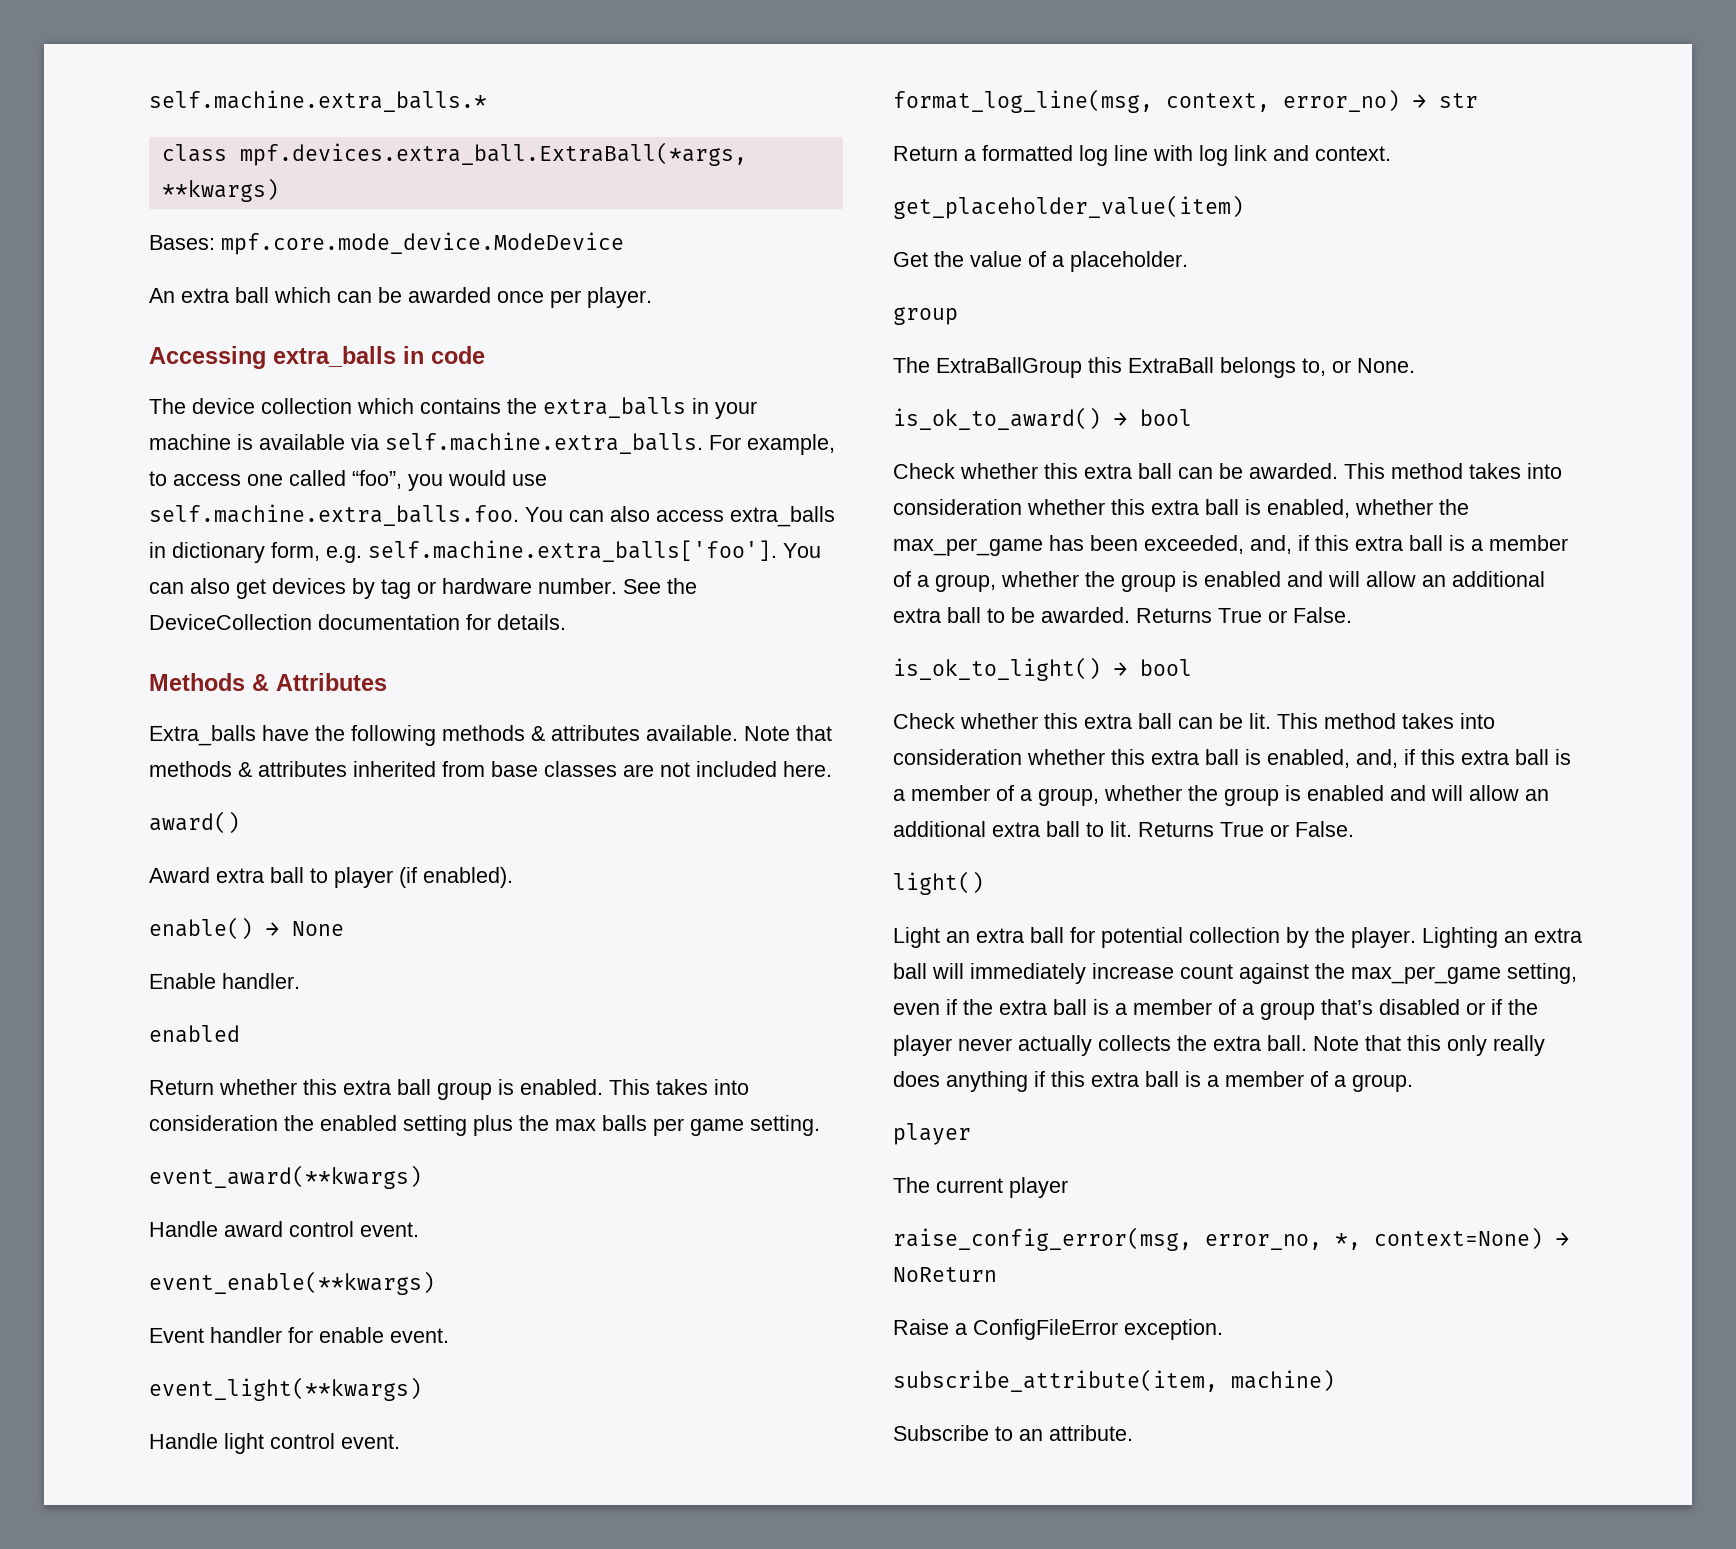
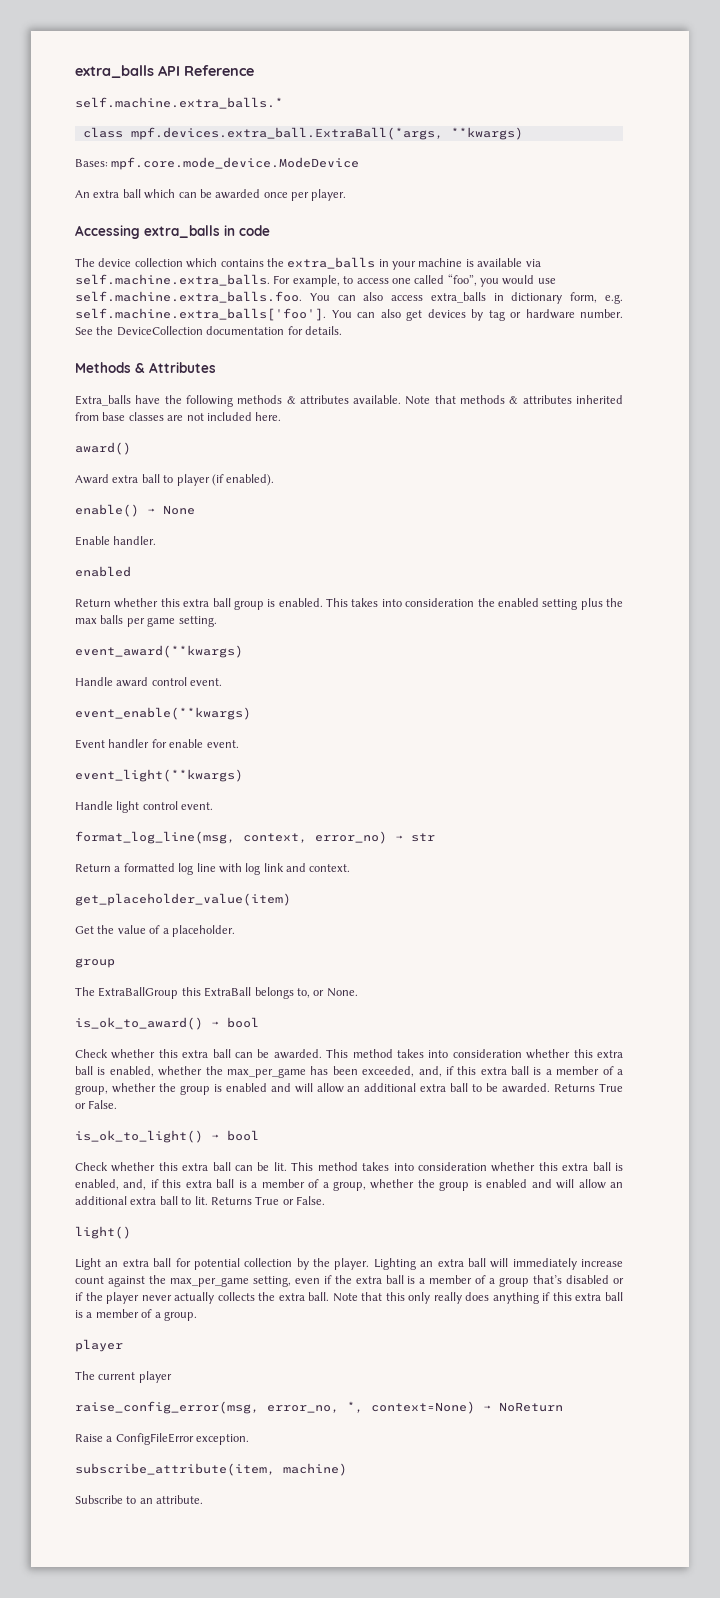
(149, 101) none -> [75,65,254,78] extra_balls API Reference //

